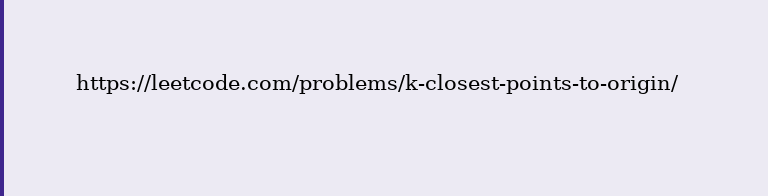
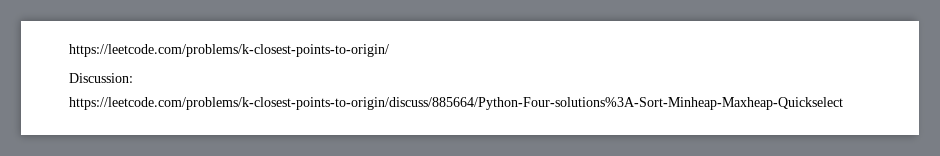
(679, 84) none -> [69,73,133,83] [69,97,843,110] // Discussion: https://leetcode.com/problems/k-closest-points-to-origin/discuss/885664/Python-Four-solutions%3A-Sort-Minheap-Maxheap-Quickselect

